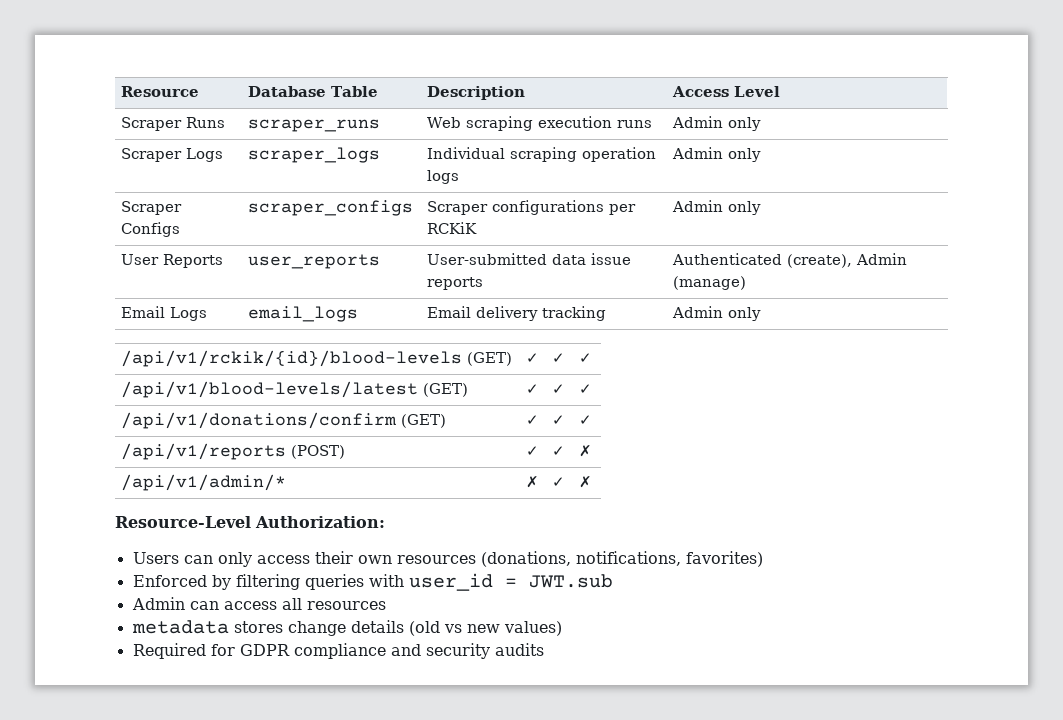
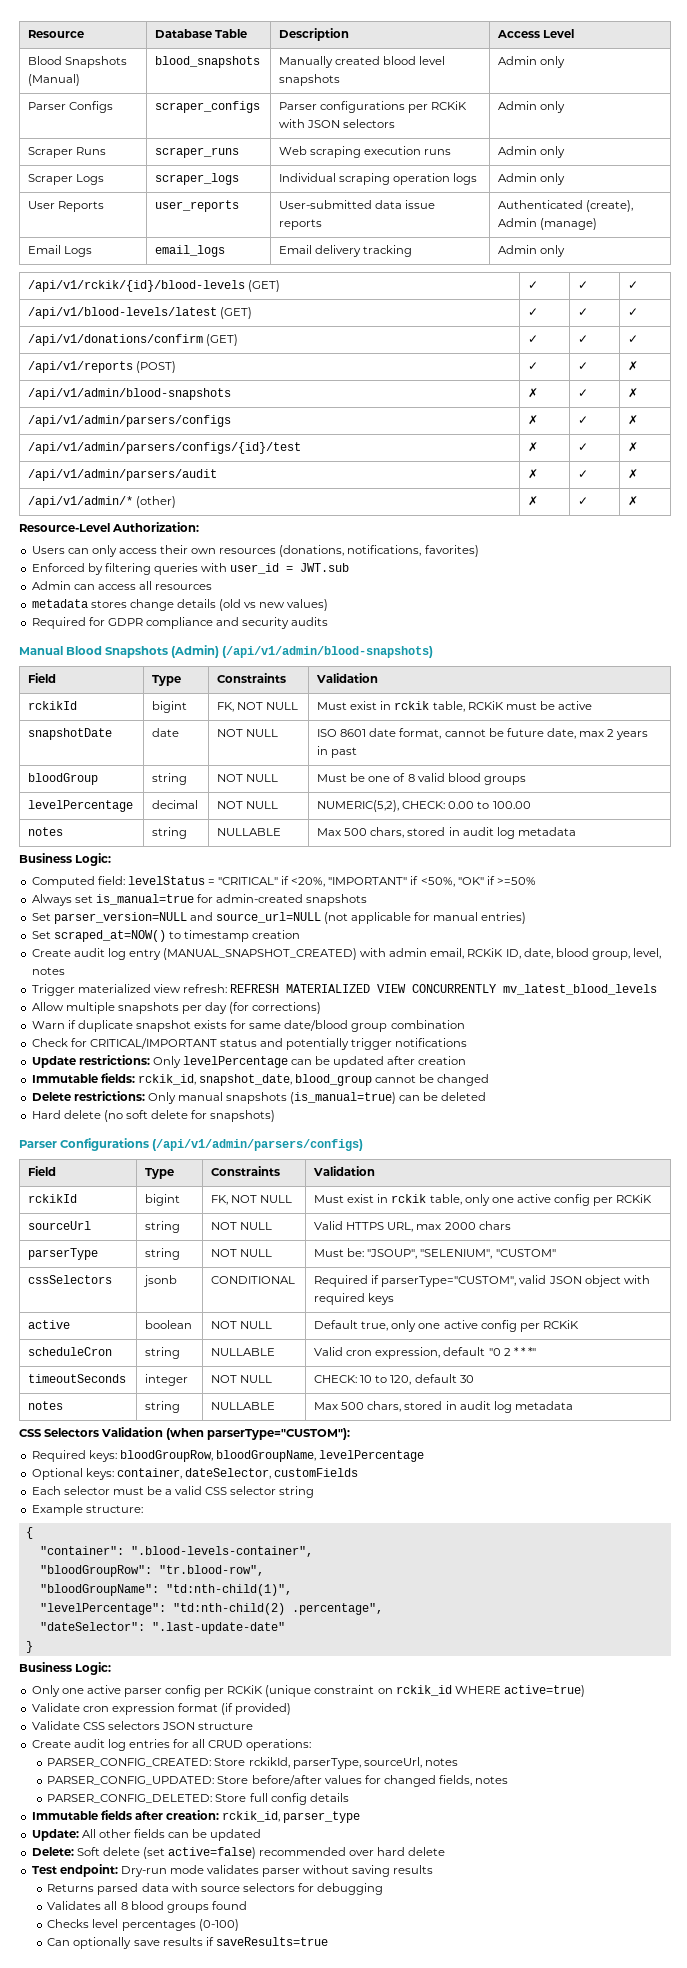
(781, 91) none -> [28,56,128,68] [28,74,81,86] [155,56,261,68] [279,56,446,68] [279,74,341,86] [498,56,566,68] [28,101,114,113] [155,101,261,113] [279,101,468,113] [279,119,396,128] [498,101,566,113] // Blood Snapshots (Manual) | blood_snapshots | Manually created blood level snapshots | Admin only // Parser Configs | scraper_configs | Parser configurations per RCKiK with JSON selectors | Admin only
[121,201,183,215] [121,222,181,237] [248,200,414,216] [427,200,637,215] [427,222,478,234] [672,200,762,215] // Scraper Configs | scraper_configs | Scraper configurations per RCKiK | Admin only -> (566, 179) none
(593, 451) none -> [28,388,232,400] [528,388,539,398] [578,389,589,397] [628,388,639,398] [28,415,232,427] [528,415,539,425] [578,416,589,424] [628,415,639,425] [28,442,302,454] [528,442,539,452] [578,443,589,451] [628,442,639,452] [28,469,218,481] [528,469,539,479] [578,470,589,478] [628,469,639,479] // /api/v1/admin/blood-snapshots | ✗ | ✓ | ✗ // /api/v1/admin/parsers/configs | ✗ | ✓ | ✗ // /api/v1/admin/parsers/configs/{id}/test | ✗ | ✓ | ✗ // /api/v1/admin/parsers/audit | ✗ | ✓ | ✗
(287, 482) none -> [136,496,177,508] (other)
(544, 649) none -> [19,645,434,658] [28,673,57,683] [152,675,182,686] [217,673,287,683] [316,673,379,683] [28,701,78,710] [152,701,188,713] [217,702,299,712] [317,701,592,712] [28,728,113,740] [152,728,180,737] [217,729,279,737] [317,728,649,740] [317,746,358,758] [28,773,99,785] [152,773,188,785] [217,774,279,782] [317,773,526,785] [28,800,134,812] [152,800,199,809] [217,801,279,809] [317,800,531,812] [28,827,64,836] [152,827,188,839] [217,828,282,836] [317,827,576,839] [19,853,112,866] [31,876,536,888] [31,894,368,906] [31,912,527,924] [31,930,301,942] [31,948,662,960] [31,967,65,975] [31,984,658,996] [31,1002,322,1014] [31,1020,465,1032] [31,1038,468,1050] [31,1055,467,1068] [31,1073,490,1086] [31,1091,487,1104] [31,1110,276,1122] [19,1138,364,1151] [28,1166,57,1176] [145,1168,175,1179] [211,1166,281,1176] [313,1166,376,1176] [28,1194,78,1203] [145,1194,181,1206] [211,1195,293,1205] [314,1194,653,1206] [28,1221,92,1230] [145,1221,181,1233] [211,1222,273,1230] [314,1221,511,1232] [28,1248,99,1260] [145,1248,181,1260] [211,1249,273,1257] [314,1248,556,1259] [28,1275,113,1284] [143,1275,178,1287] [211,1276,296,1284] [314,1275,650,1287] [314,1293,395,1305] [28,1320,71,1329] [145,1320,193,1329] [211,1321,273,1329] [314,1320,579,1332] [28,1347,113,1356] [145,1347,181,1359] [211,1348,276,1356] [314,1347,536,1359] [28,1374,127,1383] [145,1374,189,1386] [211,1375,273,1383] [314,1374,474,1385] [28,1401,64,1410] [145,1401,181,1413] [211,1402,276,1410] [314,1401,573,1413] [19,1427,351,1440] [31,1450,425,1462] [31,1468,359,1480] [31,1486,315,1498] [31,1504,143,1516] [25,1527,33,1539] [39,1546,313,1557] [39,1565,264,1577] [39,1584,292,1596] [39,1603,383,1615] [39,1622,285,1634] [25,1641,33,1653] [19,1662,112,1675] [31,1685,585,1697] [31,1703,292,1715] [31,1721,254,1730] [31,1739,312,1751] [47,1757,458,1769] [47,1775,509,1787] [47,1793,349,1805] [31,1810,361,1823] [31,1829,262,1841] [31,1847,446,1859] [31,1864,434,1877] [47,1883,384,1895] [47,1901,247,1913] [47,1919,239,1931] [47,1937,328,1949] // Manual Blood Snapshots (Admin) (/api/v1/admin/blood-snapshots) // Field | Type | Constraints | Validation // rckikId | bigint | FK, NOT NULL | Must exist in rckik table, RCKiK must be active // snapshotDate | date | NOT NULL | ISO 8601 date format, cannot be future date, max 2 years in past // bloodGroup | string | NOT NULL | Must be one of 8 valid blood groups // levelPercentage | decimal | NOT NULL | NUMERIC(5,2), CHECK: 0.00 to 100.00 // notes | string | NULLABLE | Max 500 chars, stored in audit log metadata // Business Logic: // Computed field: levelStatus = "CRITICAL" if <20%, "IMPORTANT" if <50%, "OK" if >=50% // Always set is_manual=true for admin-created snapshots // Set parser_version=NULL and source_url=NULL (not applicable for manual entries) // Set scraped_at=NOW() to timestamp creation // Create audit log entry (MANUAL_SNAPSHOT_CREATED) with admin email, RCKiK ID, date, blood group, level, notes // Trigger materialized view refresh: REFRESH MATERIALIZED VIEW CONCURRENTLY mv_latest_blood_levels // Allow multiple snapshots per day (for corrections) // Warn if duplicate snapshot exists for same date/blood group combination // Check for CRITICAL/IMPORTANT status and potentially trigger notifications // Update restrictions: Only levelPercentage can be updated after creation // Immutable fields: rckik_id, snapshot_date, blood_group cannot be changed // Delete restrictions: Only manual snapshots (is_manual=true) can be deleted // Hard delete (no soft delete for snapshots) // Parser Configurations (/api/v1/admin/parsers/configs) // Field | Type | Constraints | Validation // rckikId | bigint | FK, NOT NULL | Must exist in rckik table, only one active config per RCKiK // sourceUrl | string | NOT NULL | Valid HTTPS URL, max 2000 chars // parserType | string | NOT NULL | Must be: "JSOUP", "SELENIUM", "CUSTOM" // cssSelectors | jsonb | CONDITIONAL | Required if parserType="CUSTOM", valid JSON object with required keys // active | boolean | NOT NULL | Default true, only one active config per RCKiK // scheduleCron | string | NULLABLE | Valid cron expression, default "0 2 * * *" // timeoutSeconds | integer | NOT NULL | CHECK: 10 to 120, default 30 // notes | string | NULLABLE | Max 500 chars, stored in audit log metadata // CSS Selectors Validation (when parserType="CUSTOM"): // Required keys: bloodGroupRow, bloodGroupName, levelPercentage // Optional keys: container, dateSelector, customFields // Each selector must be a valid CSS selector string // Example structure: // { // "container": ".blood-levels-container", // "bloodGroupRow": "tr.blood-row", // "bloodGroupName": "td:nth-child(1)", // "levelPercentage": "td:nth-child(2) .percentage", // "dateSelector": ".last-update-date" // } // Business Logic: // Only one active parser config per RCKiK (unique constraint on rckik_id WHERE active=true) // Validate cron expression format (if provided) // Validate CSS selectors JSON structure // Create audit log entries for all CRUD operations: // PARSER_CONFIG_CREATED: Store rckikId, parserType, sourceUrl, notes // PARSER_CONFIG_UPDATED: Store before/after values for changed fields, notes // PARSER_CONFIG_DELETED: Store full config details // Immutable fields after creation: rckik_id, parser_type // Update: All other fields can be updated // Delete: Soft delete (set active=false) recommended over hard delete // Test endpoint: Dry-run mode validates parser without saving results // Returns parsed data with source selectors for debugging // Validates all 8 blood groups found // Checks level percentages (0-100) // Can optionally save results if saveResults=true

